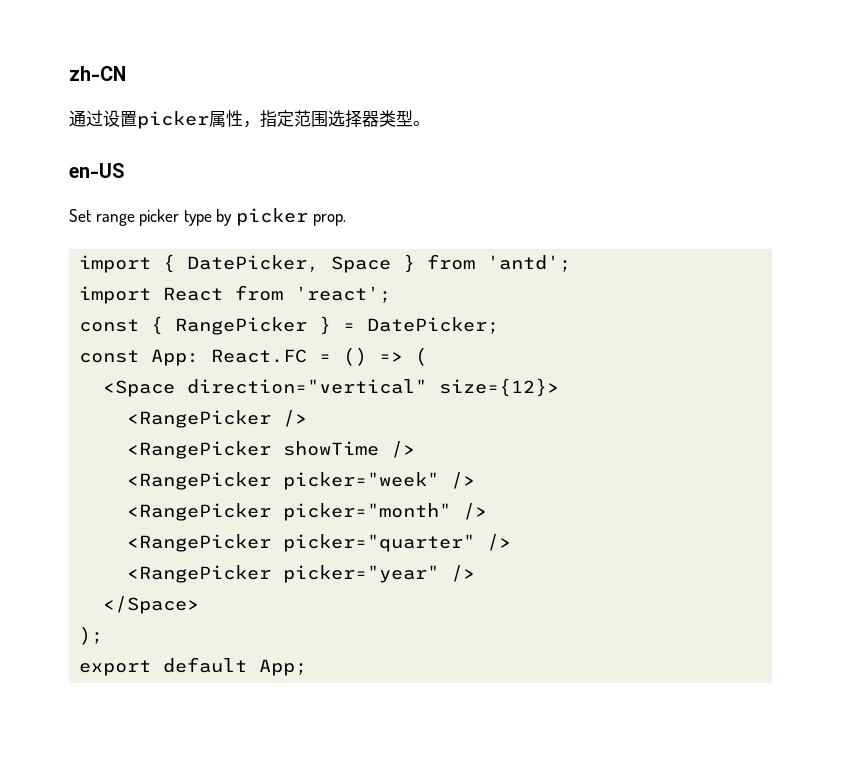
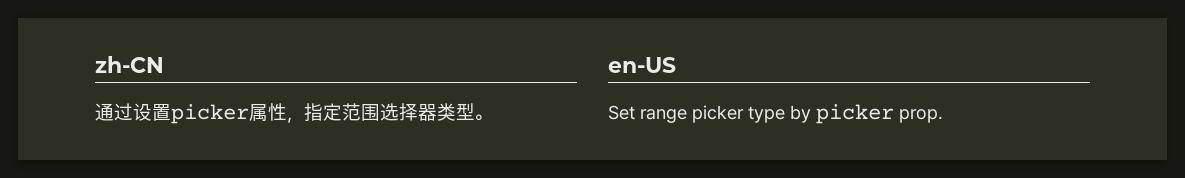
[79,254,572,273] [79,285,392,304] [79,316,500,335] [79,347,428,366] [103,378,560,397] [127,410,308,428] [127,441,416,459] [127,472,476,490] [127,503,488,521] [127,534,512,552] [127,565,476,583] [103,596,200,614] [79,626,104,645] [79,657,308,676] // import { DatePicker, Space } from 'antd'; // import React from 'react'; // const { RangePicker } = DatePicker; // const App: React.FC = () => ( // <Space direction="vertical" size={12}> // <RangePicker /> // <RangePicker showTime /> // <RangePicker picker="week" /> // <RangePicker picker="month" /> // <RangePicker picker="quarter" /> // <RangePicker picker="year" /> // </Space> // ); // export default App; -> (943, 116) none

